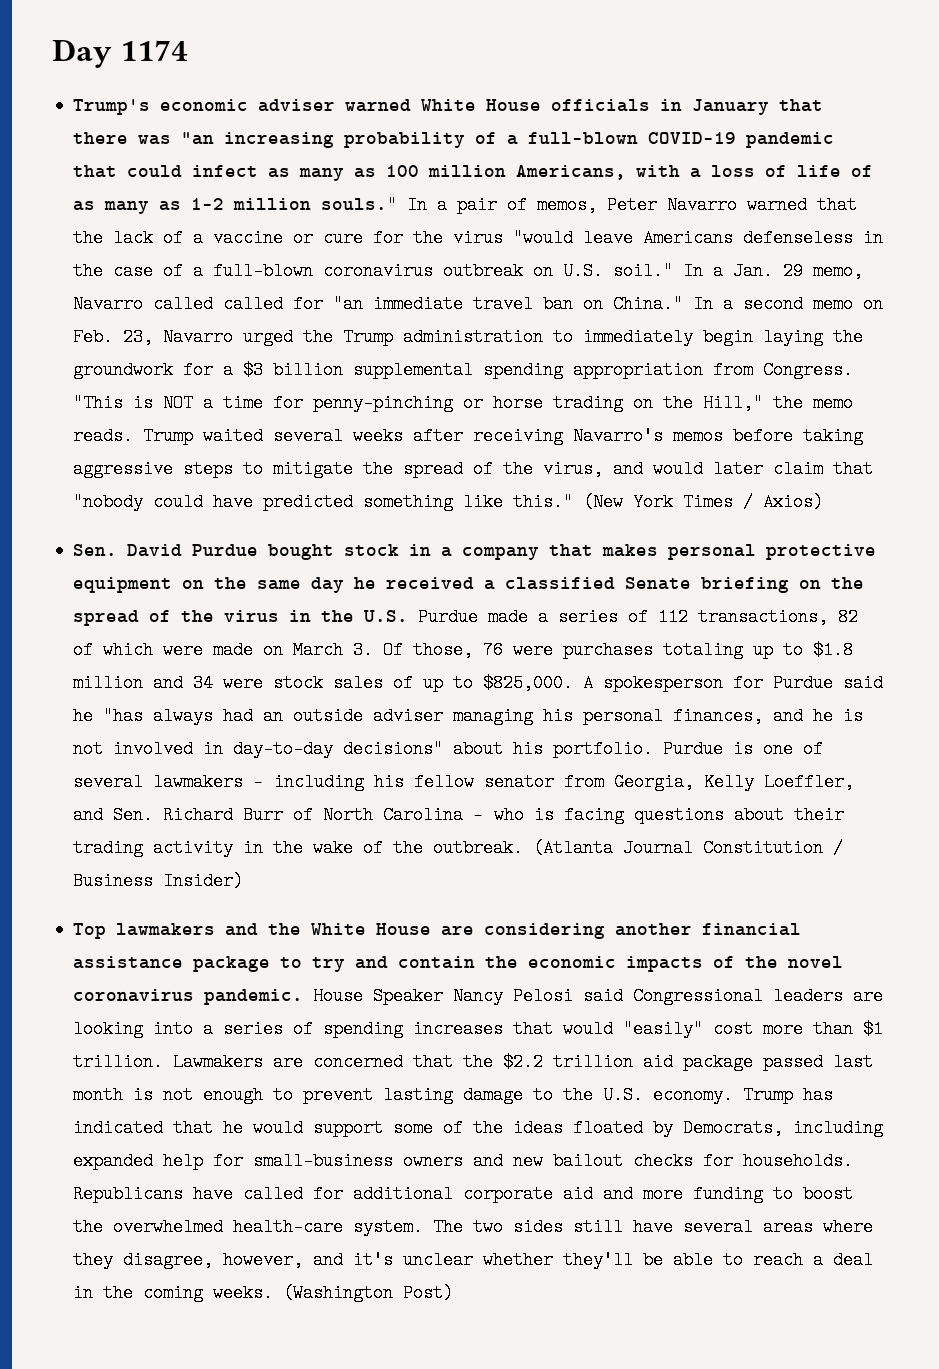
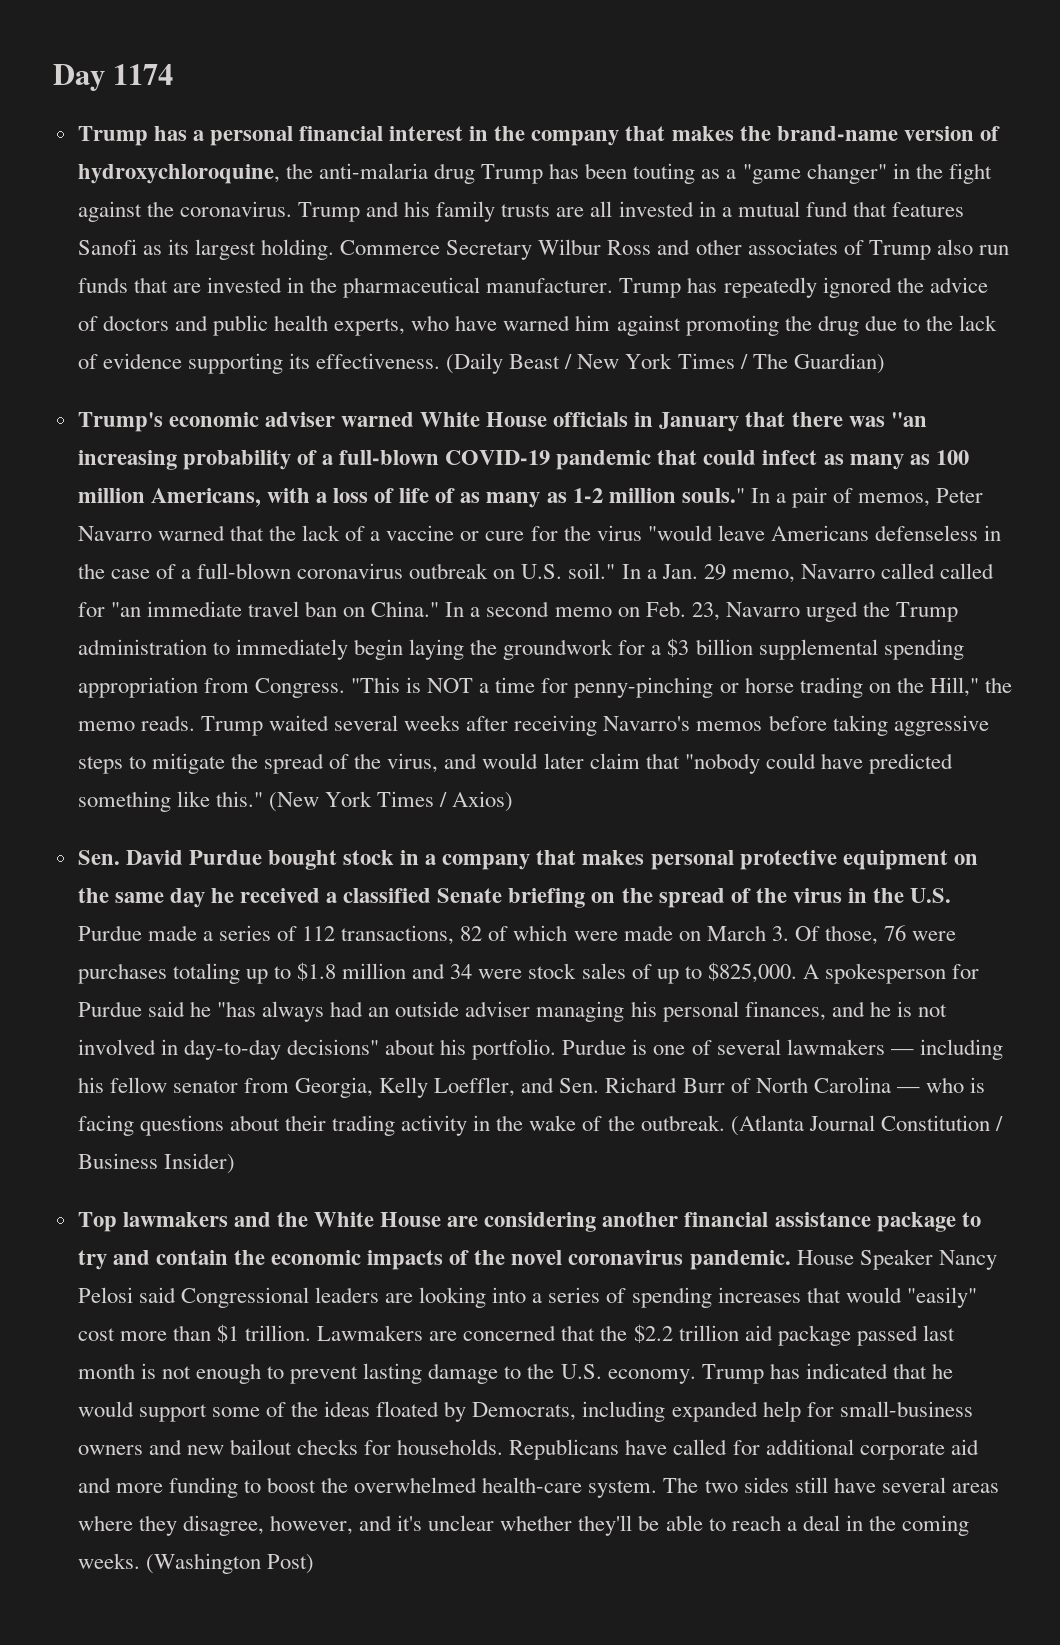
(188, 50) none -> [77,126,1000,146] [77,163,992,184] [77,201,964,222] [77,239,1009,260] [77,277,988,298] [77,315,998,336] [77,353,885,374] // Trump has a personal financial interest in the company that makes the brand-name version of hydroxychloroquine, the anti-malaria drug Trump has been touting as a "game changer" in the fight against the coronavirus. Trump and his family trusts are all invested in a mutual fund that features Sanofi as its largest holding. Commerce Secretary Wilbur Ross and other associates of Trump also run funds that are invested in the pharmaceutical manufacturer. Trump has repeatedly ignored the advice of doctors and public health experts, who have warned him against promoting the drug due to the lack of evidence supporting its effectiveness. (Daily Beast / New York Times / The Guardian)

